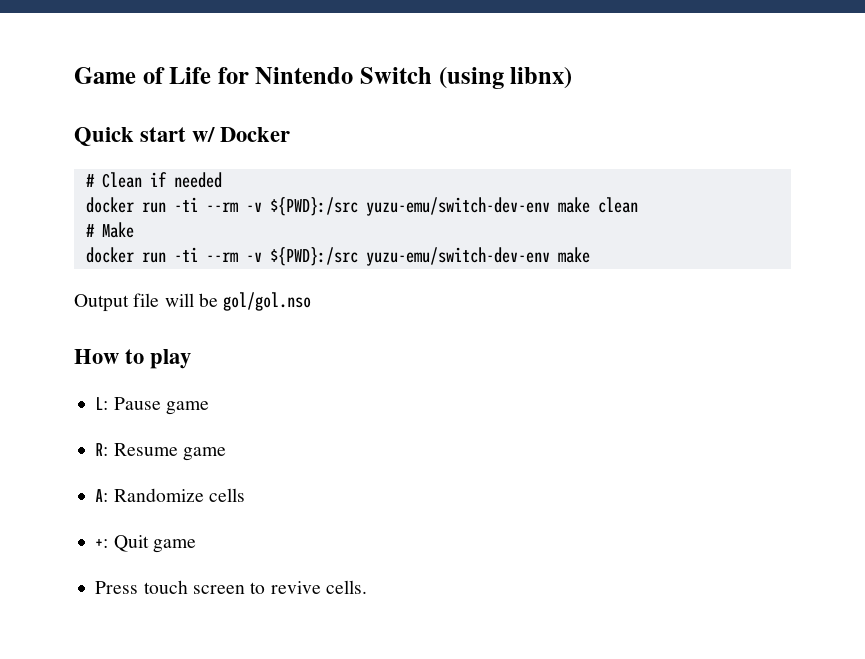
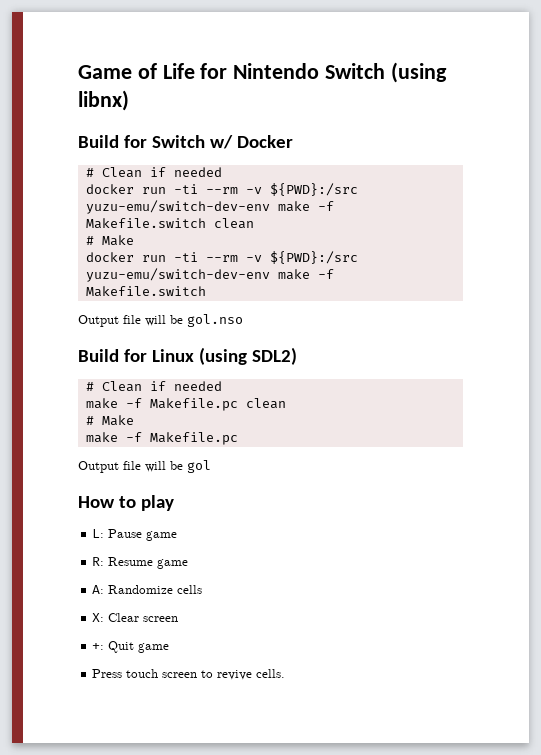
[74,127,187,146] Quick start -> [78,135,205,148] Build for Switch
(590, 205) none -> [317,201,334,211] [85,218,206,229] -f Makefile.switch
[74,292,312,312] // Output file will be gol/gol.nso -> [317,269,334,279] [85,286,206,297] [78,314,243,327] [78,347,297,365] [85,381,222,392] [85,398,286,411] [85,415,134,426] [85,432,238,445] [78,460,211,473] -f Makefile.switch // Output file will be gol.nso // Build for Linux (using SDL2) // # Clean if needed // make -f Makefile.pc clean // # Make // make -f Makefile.pc // Output file will be gol
(245, 495) none -> [92,613,179,622] // X: Clear screen

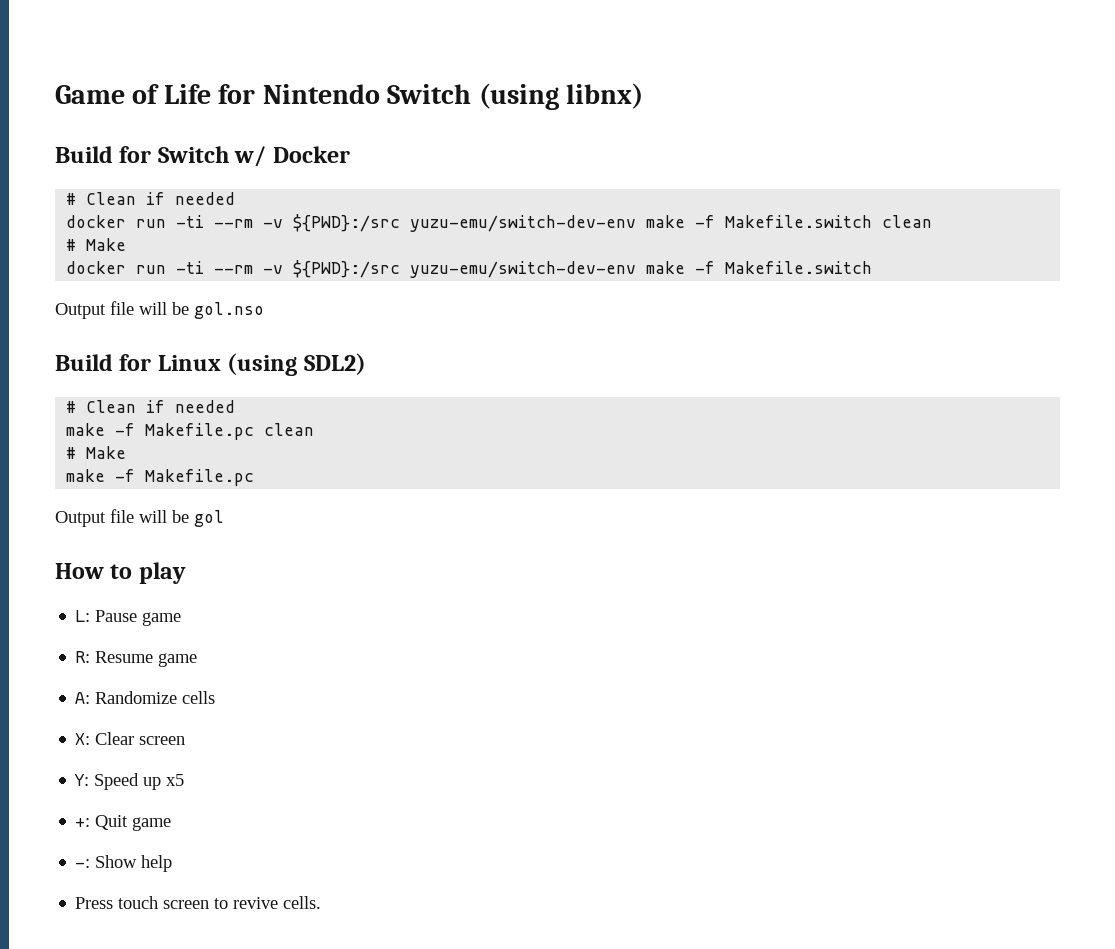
(179, 619) none -> [74,773,185,790] // Y: Speed up x5
(170, 648) none -> [75,855,173,872] // -: Show help

